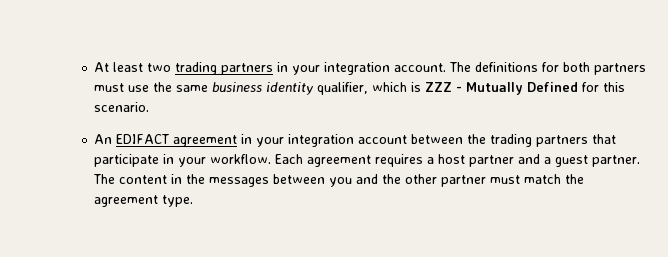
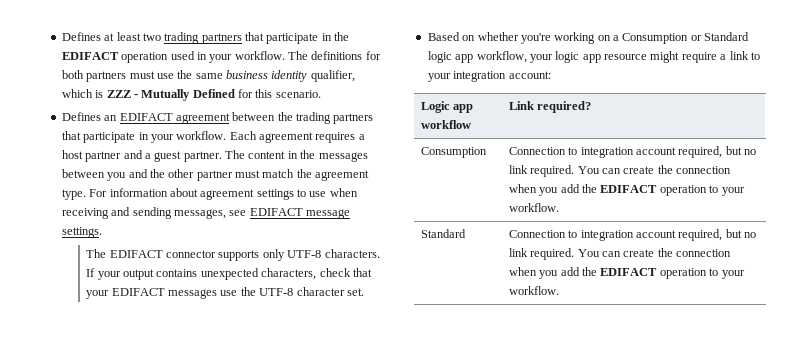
[94,62,110,72] At -> [61,32,115,41] Defines at
[277,62,447,75] in your integration account. -> [245,32,350,44] [61,51,285,63] that participate in the EDIFACT operation used in your workflow.
[94,134,408,147] An EDIFACT agreement in your integration account -> [61,112,230,124] Defines an EDIFACT agreement
(194, 201) none -> [89,188,358,200] [61,207,351,219] [61,227,102,238] [86,249,380,261] [86,268,372,280] [86,287,364,299] [427,32,750,44] [427,51,760,63] [427,71,551,82] [420,101,474,113] [420,120,471,129] [508,101,592,113] [420,147,487,158] [508,146,757,158] [508,165,732,177] [508,184,745,196] [508,203,559,212] [420,229,466,238] [508,229,757,241] [508,248,732,260] [508,267,745,279] [508,286,559,295] For information about agreement settings to use when receiving and sending messages, see EDIFACT message settings. // The EDIFACT connector supports only UTF-8 characters. If your output contains unexpected characters, check that your EDIFACT messages use the UTF-8 character set. // Based on whether you're working on a Consumption or Standard logic app workflow, your logic app resource might require a link to your integration account: // Logic app workflow | Link required? // Consumption | Connection to integration account required, but no link required. You can create the connection when you add the EDIFACT operation to your workflow. // Standard | Connection to integration account required, but no link required. You can create the connection when you add the EDIFACT operation to your workflow.

